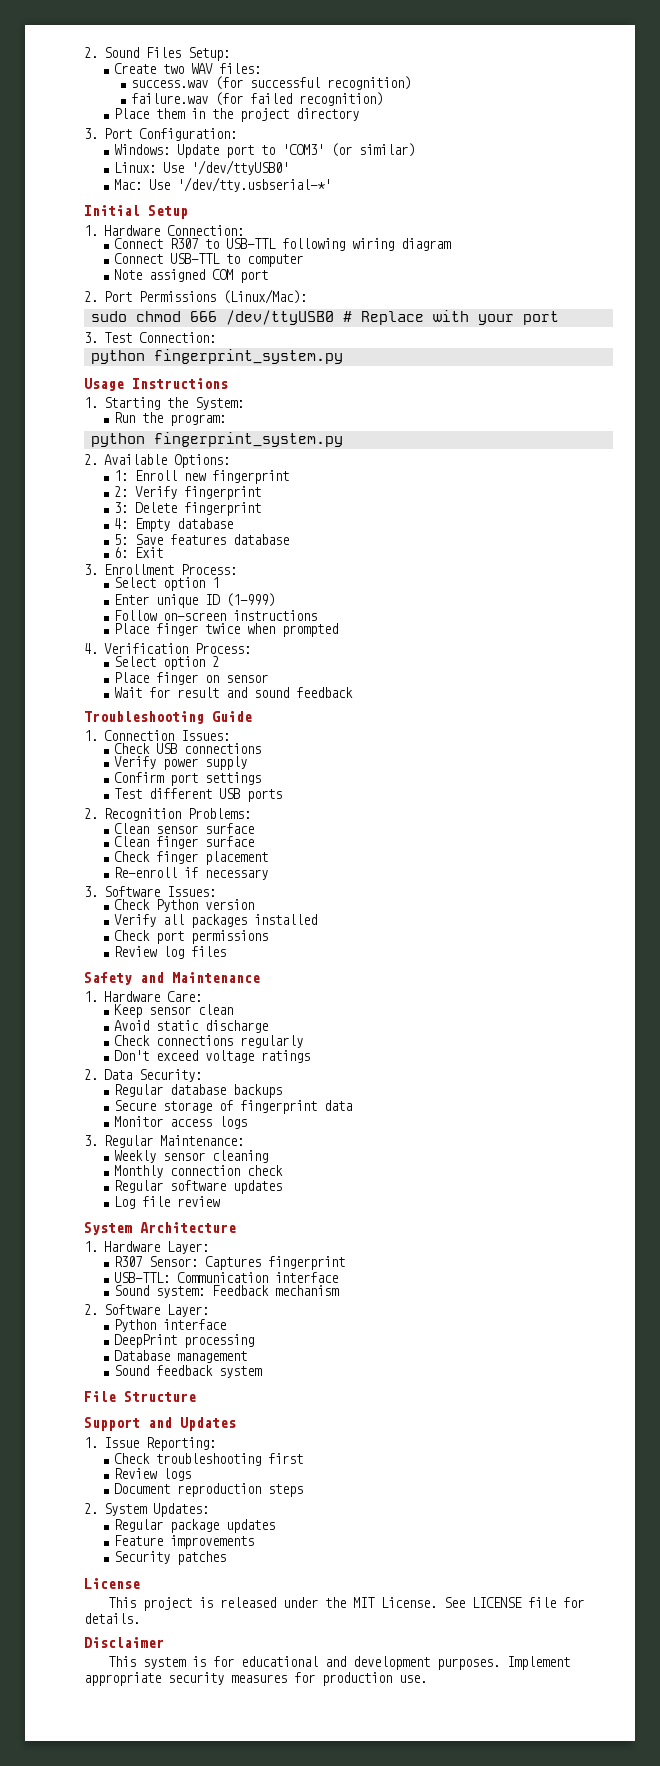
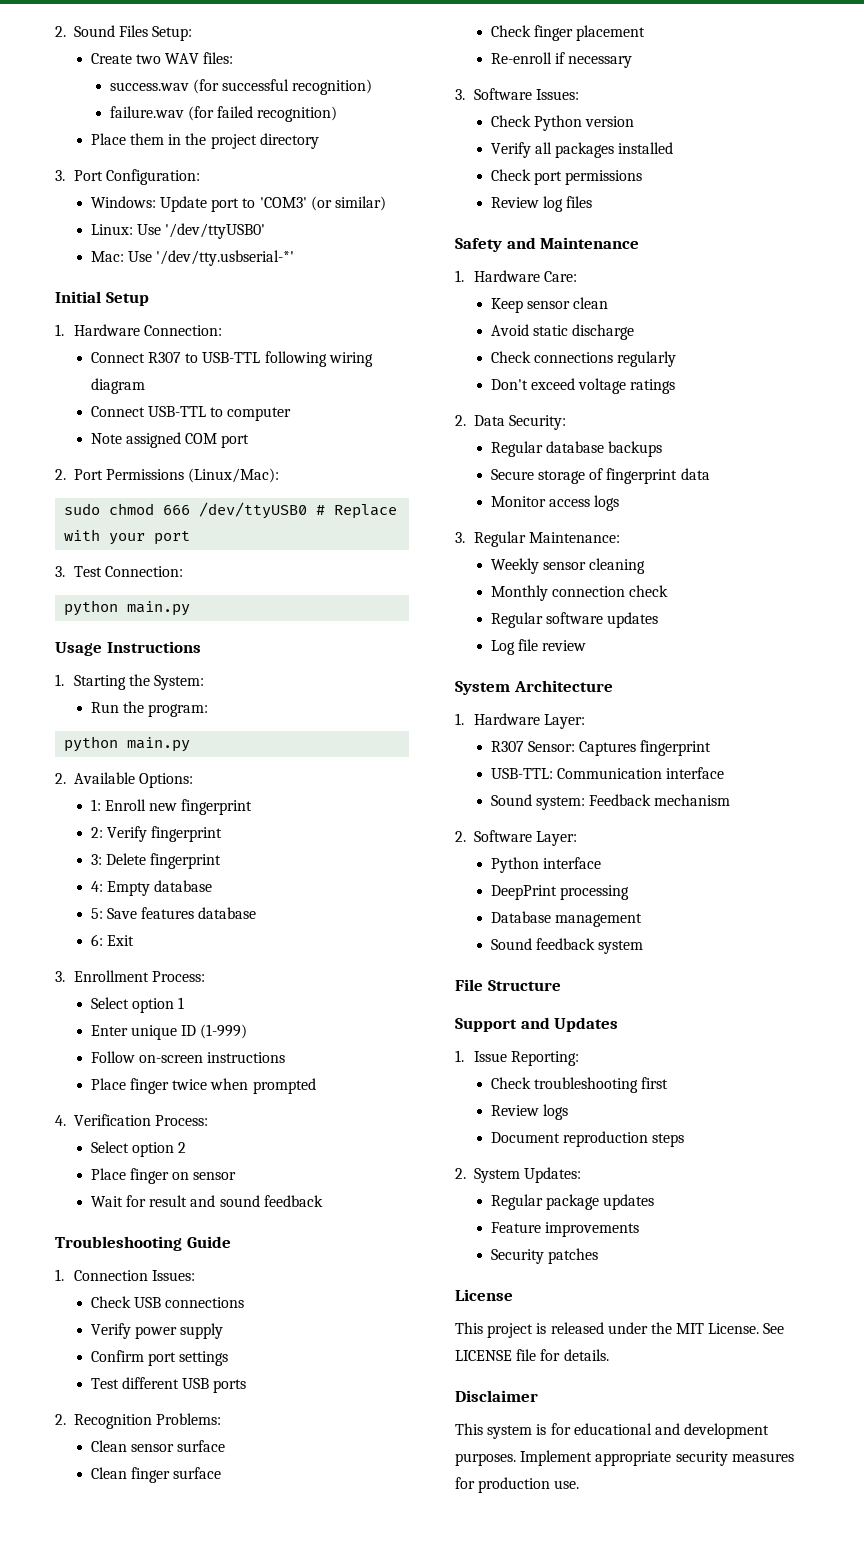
[153,349,343,364] fingerprint_system.py -> [127,601,191,616] main.py
[153,432,343,447] fingerprint_system.py -> [127,737,191,752] main.py

